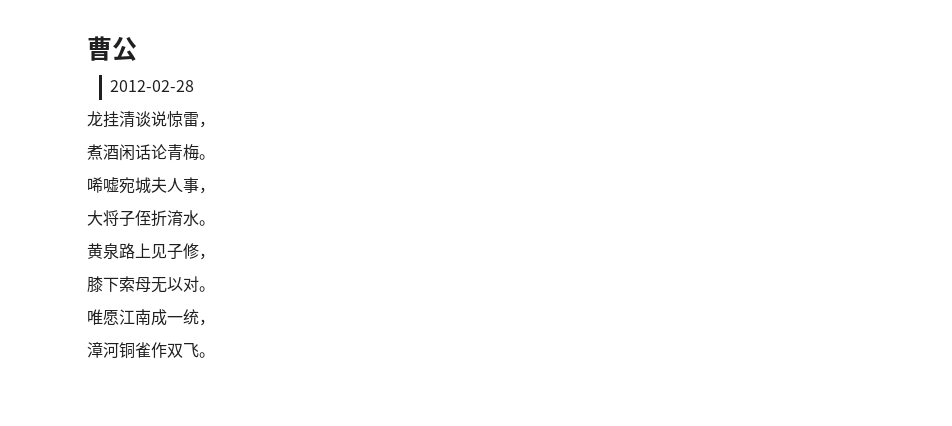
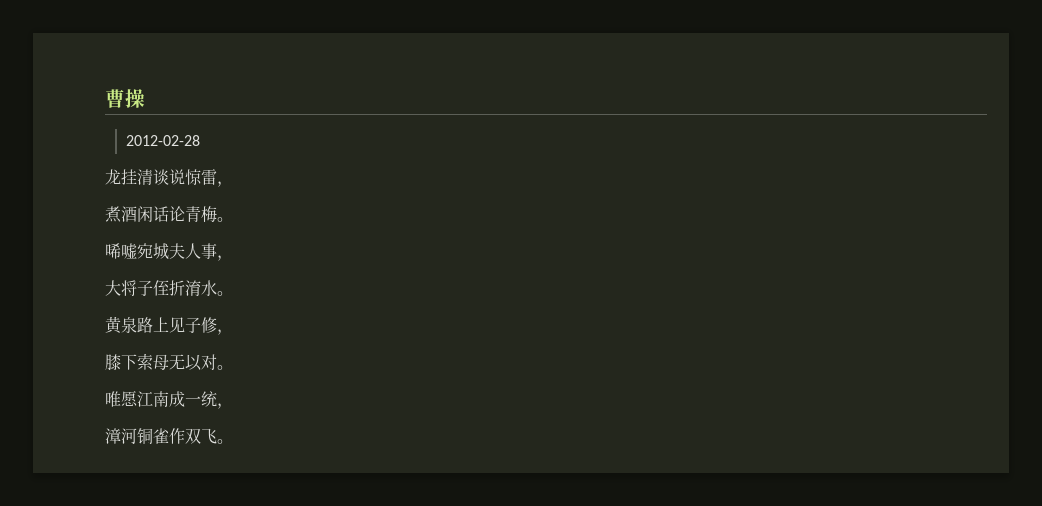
[112,36,137,61] 公 -> [125,89,145,108] 操

